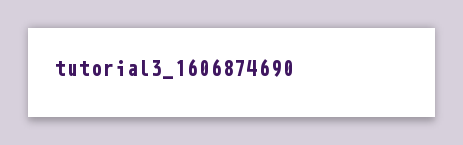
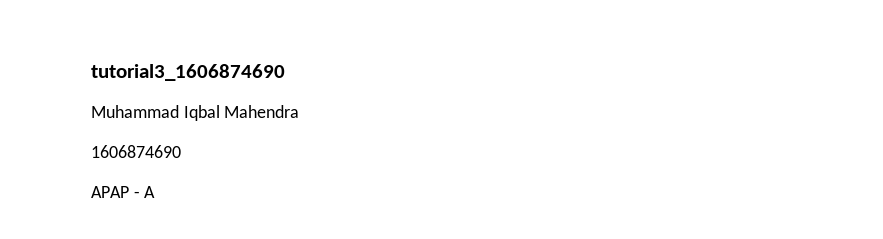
(294, 69) none -> [91,105,300,121] [91,145,181,158] [91,186,156,198] // Muhammad Iqbal Mahendra // 1606874690 // APAP - A

